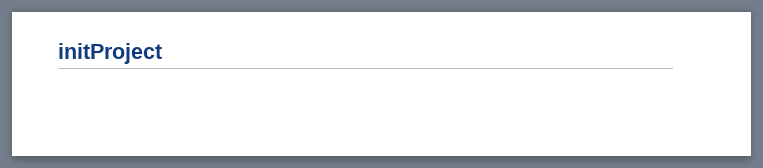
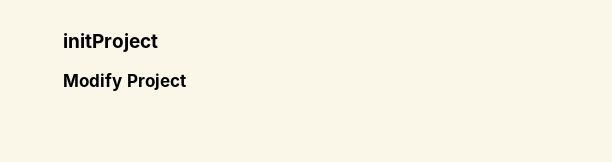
(162, 53) none -> [63,73,186,91] // Modify Project

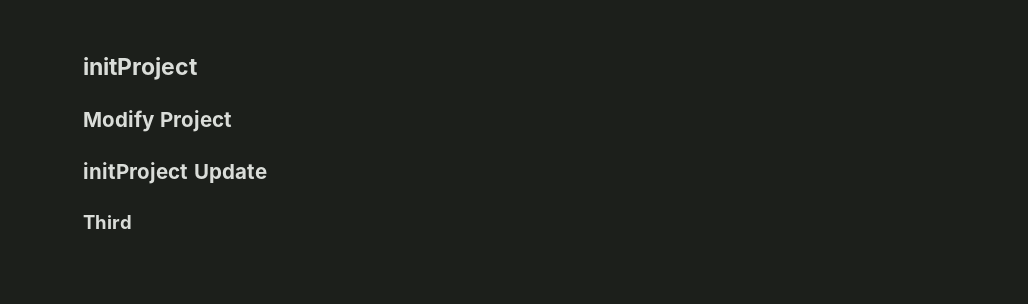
(186, 81) none -> [83,162,267,184] [83,215,132,229] // initProject Update // Third

